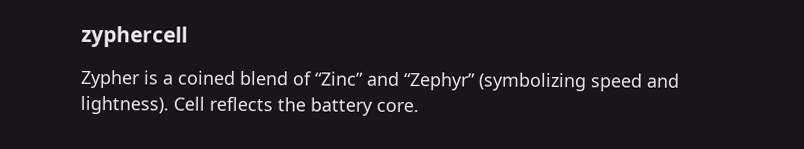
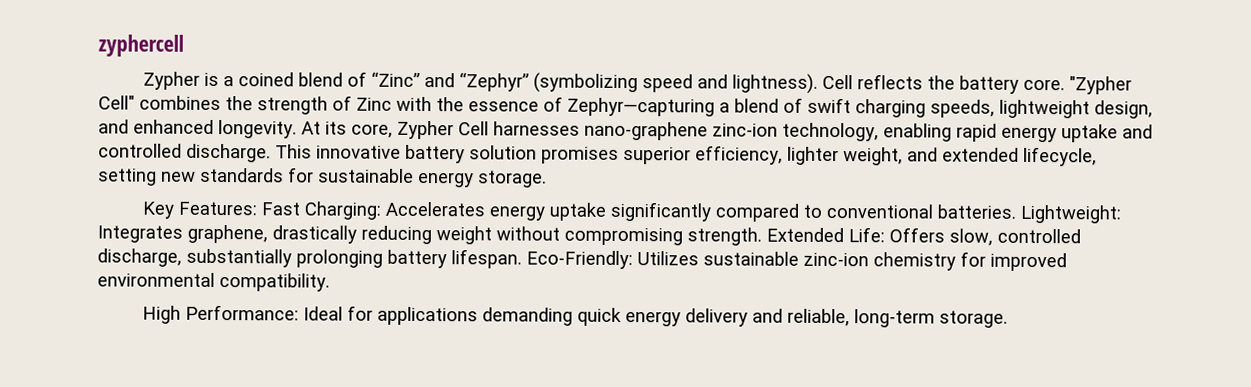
(419, 107) none -> [1068,76,1132,95] [98,95,1153,119] [98,119,1153,143] [98,143,1097,167] [98,167,547,188] [141,201,1121,224] [97,224,1081,246] [97,248,1067,272] [97,272,330,292] [141,304,1008,328] "Zypher Cell" combines the strength of Zinc with the essence of Zephyr—capturing a blend of swift charging speeds, lightweight design, and enhanced longevity. At its core, Zypher Cell harnesses nano-graphene zinc-ion technology, enabling rapid energy uptake and controlled discharge. This innovative battery solution promises superior efficiency, lighter weight, and extended lifecycle, setting new standards for sustainable energy storage. // Key Features: Fast Charging: Accelerates energy uptake significantly compared to conventional batteries. Lightweight: Integrates graphene, drastically reducing weight without compromising strength. Extended Life: Offers slow, controlled discharge, substantially prolonging battery lifespan. Eco-Friendly: Utilizes sustainable zinc-ion chemistry for improved environmental compatibility. // High Performance: Ideal for applications demanding quick energy delivery and reliable, long-term storage.

